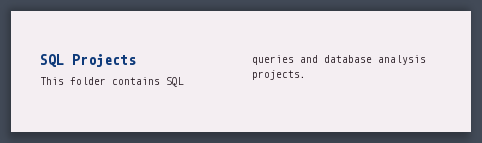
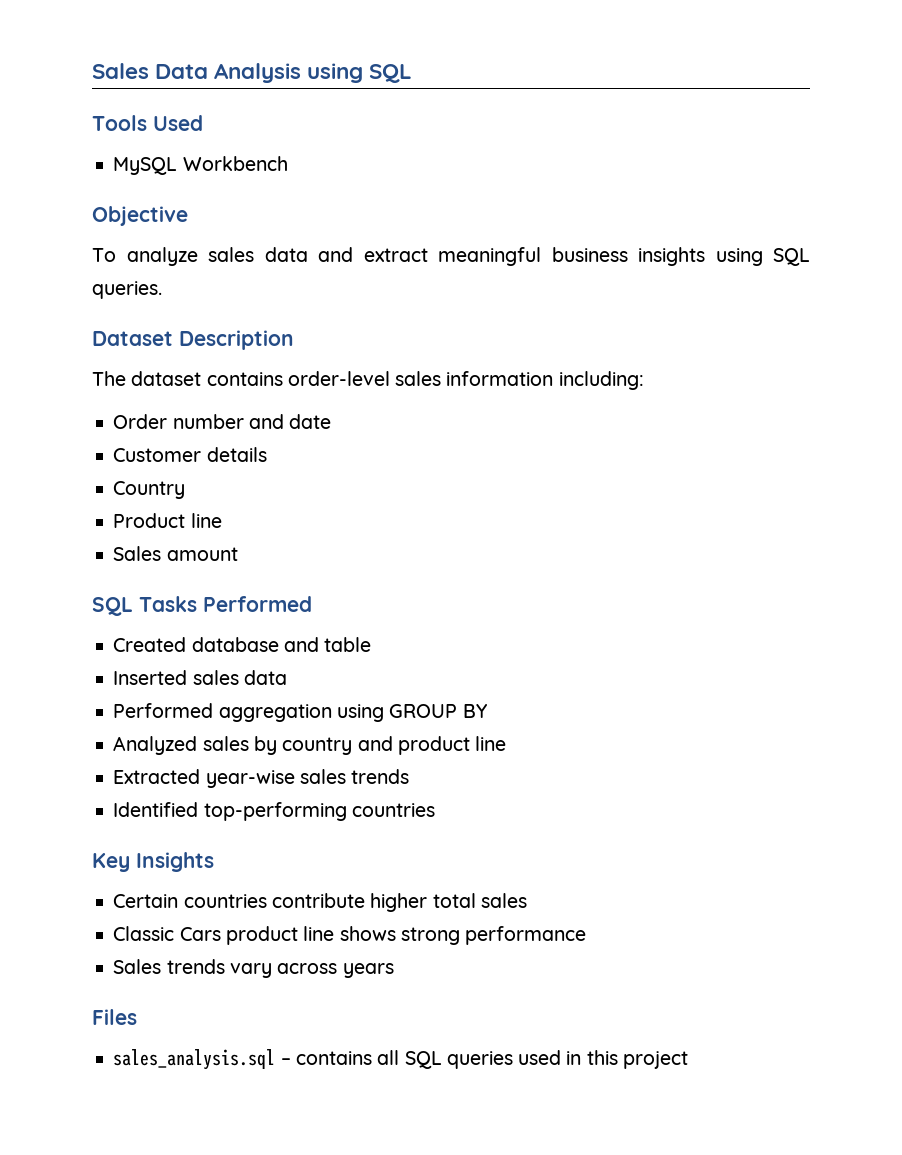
[40,54,136,67] [40,77,184,87] [252,55,426,65] [252,70,306,80] SQL Projects // This folder contains SQL queries and database analysis projects. -> [92,63,413,83] [92,115,203,131] [113,156,288,175] [92,206,188,226] [92,247,810,266] [92,281,162,299] [92,330,294,350] [92,371,644,390] [113,414,332,429] [113,447,267,462] [113,481,186,499] [113,513,222,528] [113,546,238,561] [92,596,312,616] [113,637,372,652] [113,670,287,685] [113,703,487,722] [113,736,507,755] [113,769,410,788] [113,802,435,821] [92,852,214,872] [113,893,527,912] [113,926,587,945] [113,959,394,978] [92,1009,137,1025] [113,1049,688,1070] Sales Data Analysis using SQL // Tools Used // MySQL Workbench // Objective // To analyze sales data and extract meaningful business insights using SQL queries. // Dataset Description // The dataset contains order-level sales information including: // Order number and date // Customer details // Country // Product line // Sales amount // SQL Tasks Performed // Created database and table // Inserted sales data // Performed aggregation using GROUP BY // Analyzed sales by country and product line // Extracted year-wise sales trends // Identified top-performing countries // Key Insights // Certain countries contribute higher total sales // Classic Cars product line shows strong performance // Sales trends vary across years // Files // sales_analysis.sql – contains all SQL queries used in this project

